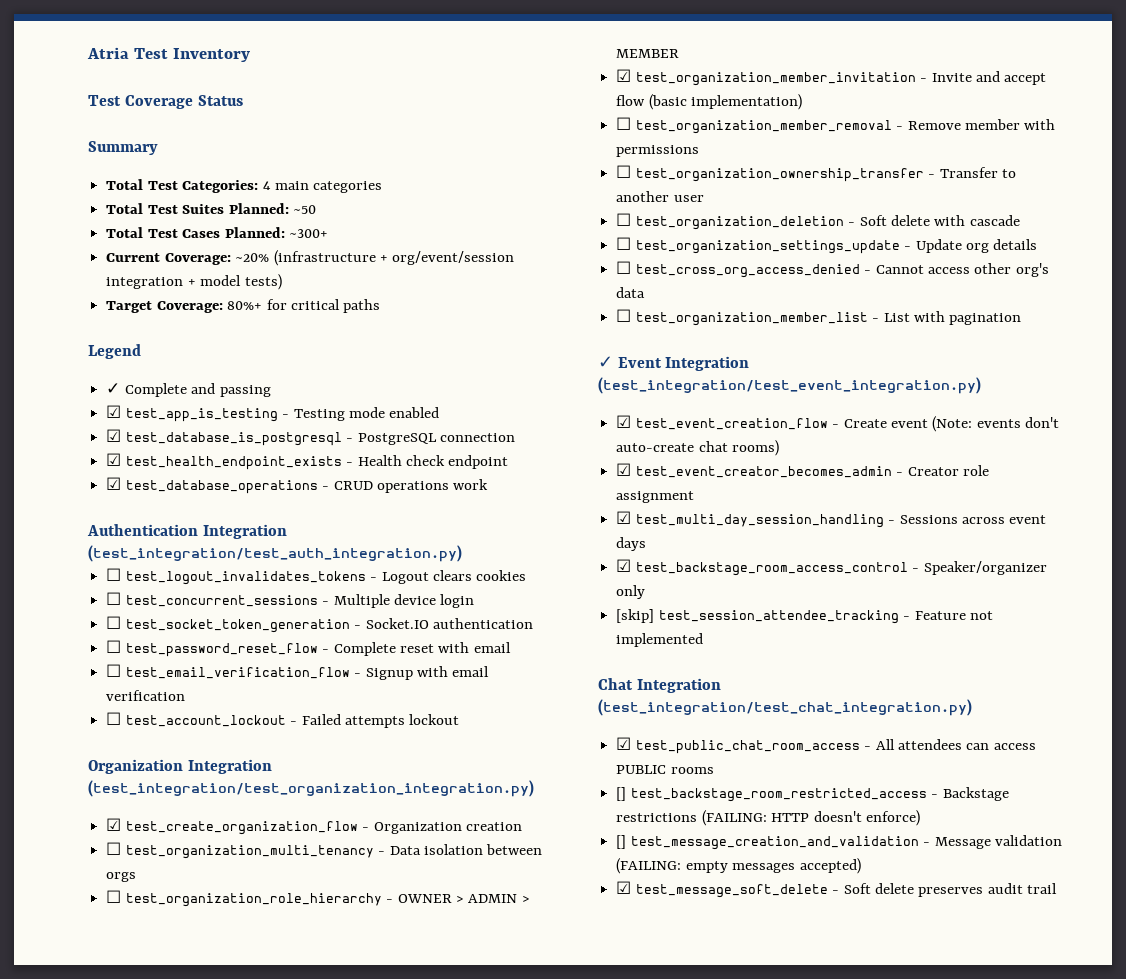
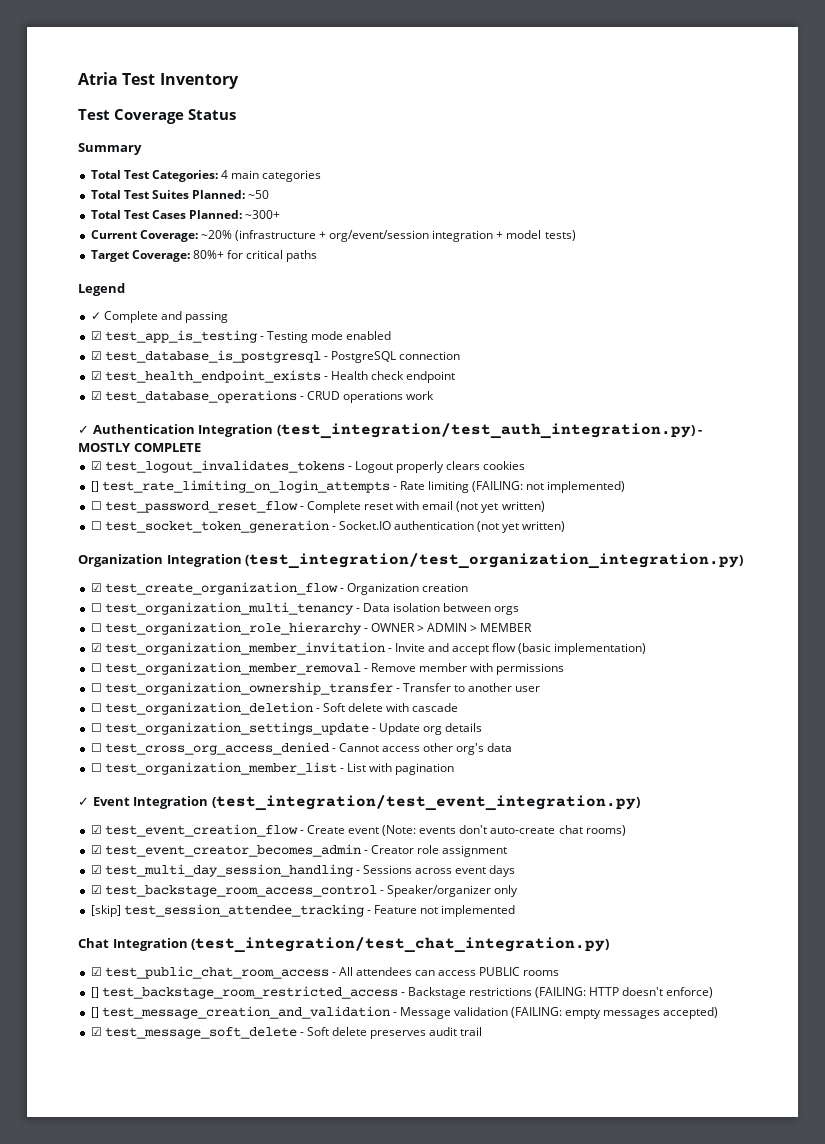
(489, 484) none -> [78,425,89,434] ✓
[106,568,122,581] // ☐ -> [698,430,703,434] [78,443,201,452] [90,461,102,470] - MOSTLY COMPLETE // ☑
(429, 578) none -> [396,461,445,473] properly
[106,592,475,608] [106,616,533,633] ☐ test_concurrent_sessions - Multiple device login // ☐ test_socket_token_generation - Socket.IO authentication -> [90,480,626,493] [] test_rate_limiting_on_login_attempts - Rate limiting (FAILING: not implemented)
[106,664,490,680] [106,690,186,701] [106,712,460,728] // ☐ test_email_verification_flow - Signup with email verification // ☐ test_account_lockout - Failed attempts lockout -> [456,501,545,513] [90,520,566,533] (not yet written) // ☐ test_socket_token_generation - Socket.IO authentication (not yet written)

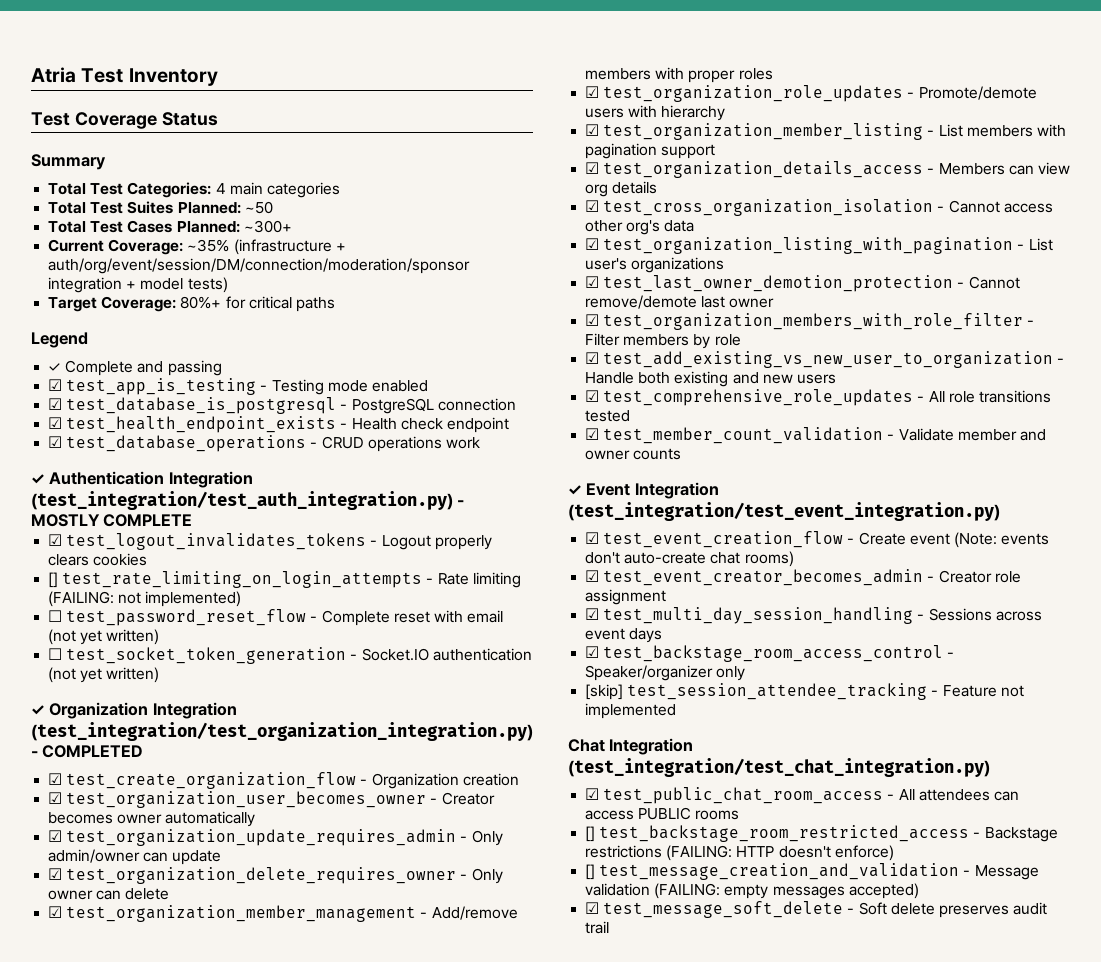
[200,230,232,239] ~20% -> [187,239,230,252] ~35%
[329,230,430,242] org/event/session -> [48,258,471,274] auth/org/event/session/DM/connection/moderation/sponsor
(566, 526) none -> [31,705,45,715] ✓
(744, 561) none -> [31,745,144,758] - COMPLETED
[90,602,520,615] [90,622,533,635] [90,642,647,655] [90,662,565,675] [90,682,541,695] [90,702,459,715] [90,722,420,735] ☐ test_organization_multi_tenancy - Data isolation between orgs // ☐ test_organization_role_hierarchy - OWNER > ADMIN > MEMBER // ☑ test_organization_member_invitation - Invite and accept flow (basic implementation) // ☐ test_organization_member_removal - Remove member with permissions // ☐ test_organization_ownership_transfer - Transfer to another user // ☐ test_organization_deletion - Soft delete with cascade // ☐ test_organization_settings_update - Update -> [48,791,495,808] [48,811,256,827] [48,829,503,846] [48,849,222,865] [48,867,503,884] [48,888,170,900] [48,905,518,922] [585,67,773,83] [585,85,1037,102] [585,105,726,121] [585,123,1066,140] [585,143,716,159] [585,161,1070,178] ☑ test_organization_user_becomes_owner - Creator becomes owner automatically // ☑ test_organization_update_requires_admin - Only admin/owner can update // ☑ test_organization_delete_requires_owner - Only owner can delete // ☑ test_organization_member_management - Add/remove members with proper roles // ☑ test_organization_role_updates - Promote/demote users with hierarchy // ☑ test_organization_member_listing - List members with pagination support // ☑ test_organization_details_access - Members can view
[90,742,329,755] ☐ test_cross_org_access_denied -> [585,199,934,216] ☑ test_cross_organization_isolation
[90,762,455,775] ☐ test_organization_member_list - List with pagination -> [585,237,1053,254] [585,257,725,273] [585,275,1020,292] [585,295,775,309] [585,313,1035,330] [585,333,741,349] [585,351,1065,368] [585,371,836,387] [585,389,1051,406] [585,410,631,422] [585,427,1046,444] [585,448,682,460] ☑ test_organization_listing_with_pagination - List user's organizations // ☑ test_last_owner_demotion_protection - Cannot remove/demote last owner // ☑ test_organization_members_with_role_filter - Filter members by role // ☑ test_add_existing_vs_new_user_to_organization - Handle both existing and new users // ☑ test_comprehensive_role_updates - All role transitions tested // ☑ test_member_count_validation - Validate member and owner counts

